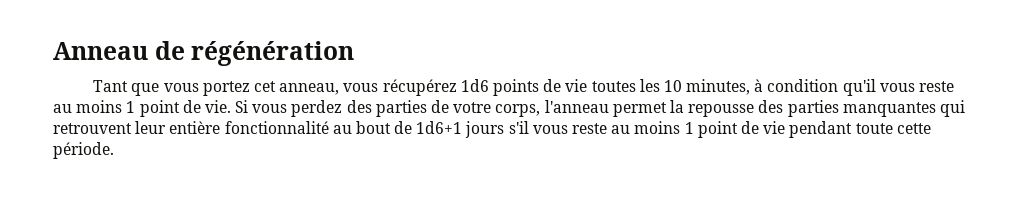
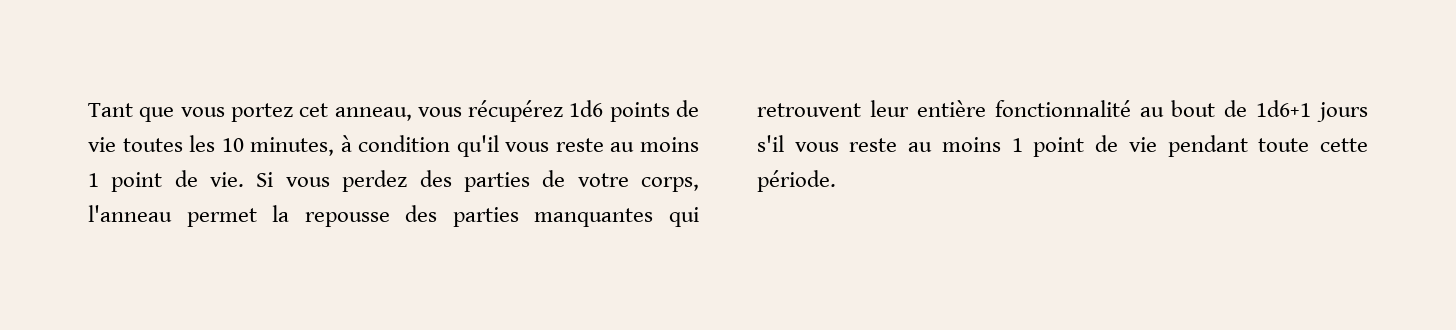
[53,41,355,66] Anneau de régénération // -> (88, 110) none

